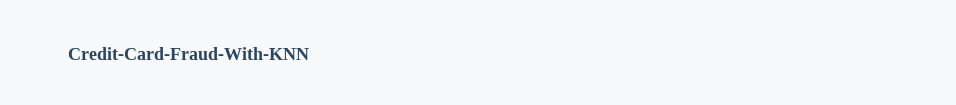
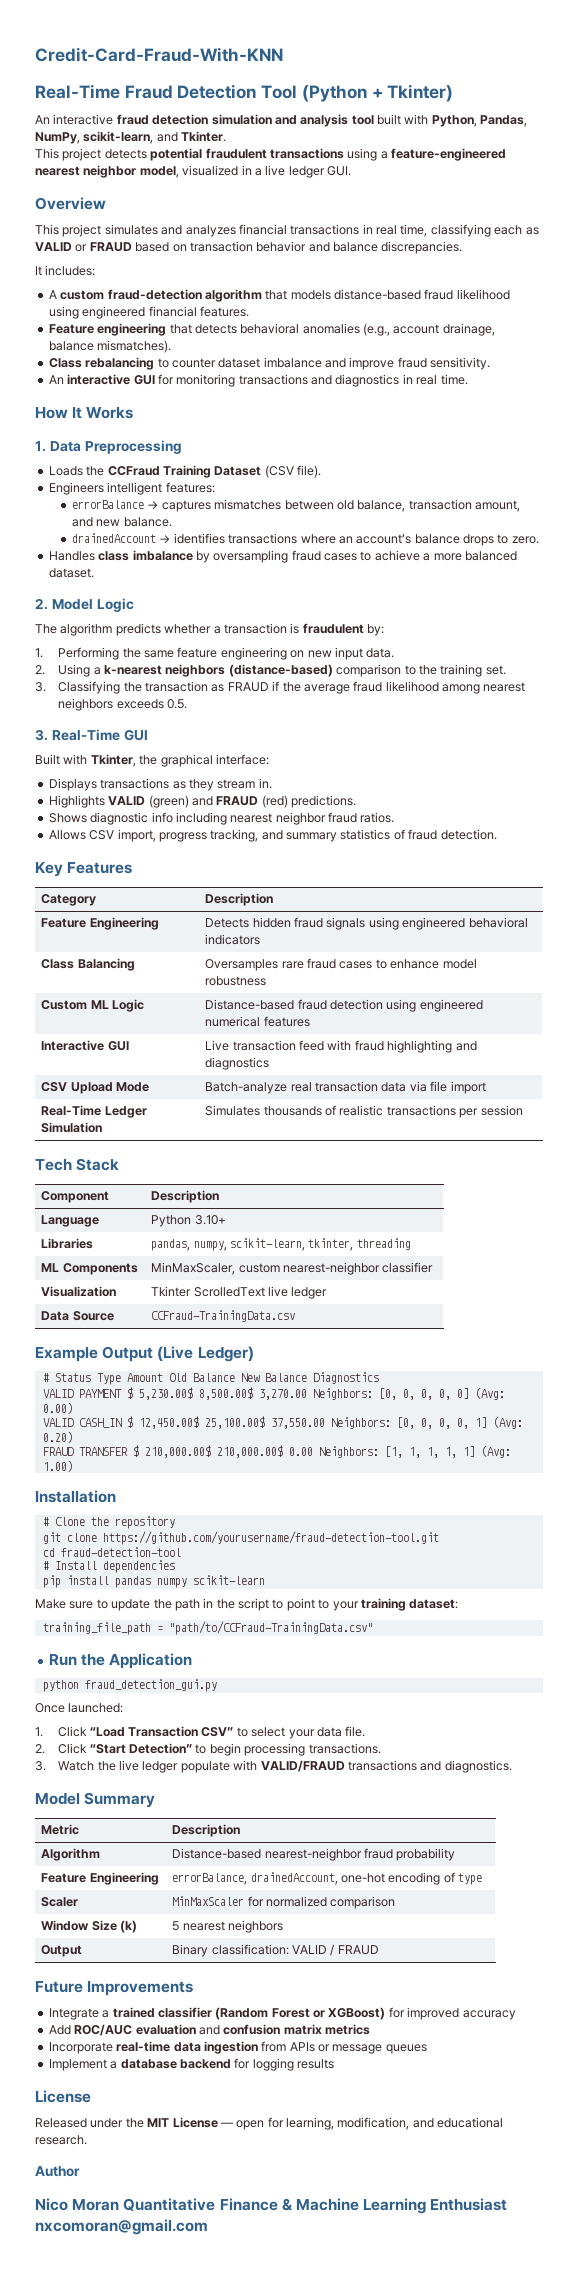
(309, 53) none -> [35,84,454,102] [35,114,528,127] [35,131,227,144] [35,148,506,161] [35,165,351,178] [35,197,106,210] [35,224,539,237] [35,241,463,254] [35,265,96,276] [48,289,510,302] [48,306,249,319] [48,323,495,336] [48,340,172,353] [48,357,491,370] [48,374,468,387] [35,407,134,419] [35,440,182,454] [48,465,321,478] [48,482,215,495] [72,499,521,512] [72,517,172,527] [72,533,539,546] [48,550,517,563] [48,568,94,578] [35,598,134,612] [35,623,384,636] [35,647,395,660] [35,664,506,677] [35,681,526,694] [58,698,188,711] [35,729,148,741] [35,754,269,767] [48,778,272,791] [48,795,356,808] [48,812,395,825] [48,829,497,842] [35,862,133,877] [41,894,97,906] [205,893,274,906] [41,917,159,930] [205,917,528,930] [205,934,261,945] [41,958,135,971] [205,958,477,971] [205,976,267,986] [41,999,145,1012] [205,999,483,1012] [205,1016,310,1027] [41,1040,129,1051] [205,1040,477,1053] [205,1057,270,1070] [41,1082,150,1094] [205,1081,486,1094] [41,1105,147,1118] [41,1122,103,1133] [205,1105,523,1118] [35,1158,120,1171] [41,1191,110,1203] [151,1190,220,1203] [41,1215,100,1227] [151,1215,226,1227] [41,1238,94,1249] [151,1238,411,1251] [41,1263,138,1275] [151,1262,434,1275] [41,1286,117,1297] [151,1286,328,1299] [41,1311,114,1321] [151,1310,296,1322] [35,1346,254,1362] [42,1372,379,1385] [42,1387,505,1400] [42,1402,73,1414] [42,1416,523,1429] [42,1431,73,1443] [42,1445,511,1458] [42,1460,73,1472] [35,1490,116,1503] [42,1516,175,1529] [42,1531,439,1545] [42,1547,181,1557] [42,1560,175,1573] [42,1575,265,1588] [35,1598,459,1611] [42,1621,373,1635] [48,1653,193,1669] [42,1679,217,1692] [35,1703,124,1713] [35,1726,366,1739] [35,1743,381,1756] [35,1760,512,1773] [35,1792,156,1808] [41,1824,80,1835] [172,1824,241,1837] [41,1848,101,1861] [172,1848,456,1861] [41,1872,159,1885] [172,1872,483,1885] [41,1897,79,1907] [172,1896,396,1909] [41,1920,138,1933] [172,1920,284,1933] [41,1945,83,1957] [172,1944,379,1957] [35,1981,194,1996] [48,2007,516,2020] [48,2024,370,2036] [48,2041,427,2054] [48,2058,334,2071] [35,2090,91,2103] [35,2117,504,2130] [35,2135,87,2145] [35,2166,80,2177] [35,2198,508,2214] [35,2219,208,2235] // Real-Time Fraud Detection Tool (Python + Tkinter) // An interactive fraud detection simulation and analysis tool built with Python, Pandas, NumPy, scikit-learn, and Tkinter. // This project detects potential fraudulent transactions using a feature-engineered nearest neighbor model, visualized in a live ledger GUI. // Overview // This project simulates and analyzes financial transactions in real time, classifying each as VALID or FRAUD based on transaction behavior and balance discrepancies. // It includes: // A custom fraud-detection algorithm that models distance-based fraud likelihood using engineered financial features. // Feature engineering that detects behavioral anomalies (e.g., account drainage, balance mismatches). // Class rebalancing to counter dataset imbalance and improve fraud sensitivity. // An interactive GUI for monitoring transactions and diagnostics in real time. // How It Works // 1. Data Preprocessing // Loads the CCFraud Training Dataset (CSV file). // Engineers intelligent features: // errorBalance → captures mismatches between old balance, transaction amount, and new balance. // drainedAccount → identifies transactions where an account’s balance drops to zero. // Handles class imbalance by oversampling fraud cases to achieve a more balanced dataset. // 2. Model Logic // The algorithm predicts whether a transaction is fraudulent by: // 1. Performing the same feature engineering on new input data. // 2. Using a k-nearest neighbors (distance-based) comparison to the training set. // 3. Classifying the transaction as FRAUD if the average fraud likelihood among nearest neighbors exceeds 0.5. // 3. Real-Time GUI // Built with Tkinter, the graphical interface: // Displays transactions as they stream in. // Highlights VALID (green) and FRAUD (red) predictions. // Shows diagnostic info including nearest neighbor fraud ratios. // Allows CSV import, progress tracking, and summary statistics of fraud detection. // Key Features // Category | Description // Feature Engineering | Detects hidden fraud signals using engineered behavioral indicators // Class Balancing | Oversamples rare fraud cases to enhance model robustness // Custom ML Logic | Distance-based fraud detection using engineered numerical features // Interactive GUI | Live transaction feed with fraud highlighting and diagnostics // CSV Upload Mode | Batch-analyze real transaction data via file import // Real-Time Ledger Simulation | Simulates thousands of realistic transactions per session // Tech Stack // Component | Description // Language | Python 3.10+ // Libraries | pandas, numpy, scikit-learn, tkinter, threading // ML Components | MinMaxScaler, custom nearest-neighbor classifier // Visualization | Tkinter ScrolledText live ledger // Data Source | CCFraud-TrainingData.csv // Example Output (Live Ledger) // # Status Type Amount Old Balance New Balance Diagnostics // VALID PAYMENT $ 5,230.00$ 8,500.00$ 3,270.00 Neighbors: [0, 0, 0, 0, 0] (Avg: 0.00) // VALID CASH_IN $ 12,450.00$ 25,100.00$ 37,550.00 Neighbors: [0, 0, 0, 0, 1] (Avg: 0.20) // FRAUD TRANSFER $ 210,000.00$ 210,000.00$ 0.00 Neighbors: [1, 1, 1, 1, 1] (Avg: 1.00) // Installation // # Clone the repository // git clone https://github.com/yourusername/fraud-detection-tool.git // cd fraud-detection-tool // # Install dependencies // pip install pandas numpy scikit-learn // Make sure to update the path in the script to point to your training dataset: // training_file_path = "path/to/CCFraud-TrainingData.csv" // Run the Application // python fraud_detection_gui.py // Once launched: // 1. Click “Load Transaction CSV” to select your data file. // 2. Click “Start Detection” to begin processing transactions. // 3. Watch the live ledger populate with VALID/FRAUD transactions and diagnostics. // Model Summary // Metric | Description // Algorithm | Distance-based nearest-neighbor fraud probability // Feature Engineering | errorBalance, drainedAccount, one-hot encoding of type // Scaler | MinMaxScaler for normalized comparison // Window Size (k) | 5 nearest neighbors // Output | Binary classification: VALID / FRAUD // Future Improvements // Integrate a trained classifier (Random Forest or XGBoost) for improved accuracy // Add ROC/AUC evaluation and confusion matrix metrics // Incorporate real-time data ingestion from APIs or message queues // Implement a database backend for logging results // License // Released under the MIT License — open for learning, modification, and educational research. // Author // Nico Moran Quantitative Finance & Machine Learning Enthusiast nxcomoran@gmail.com

